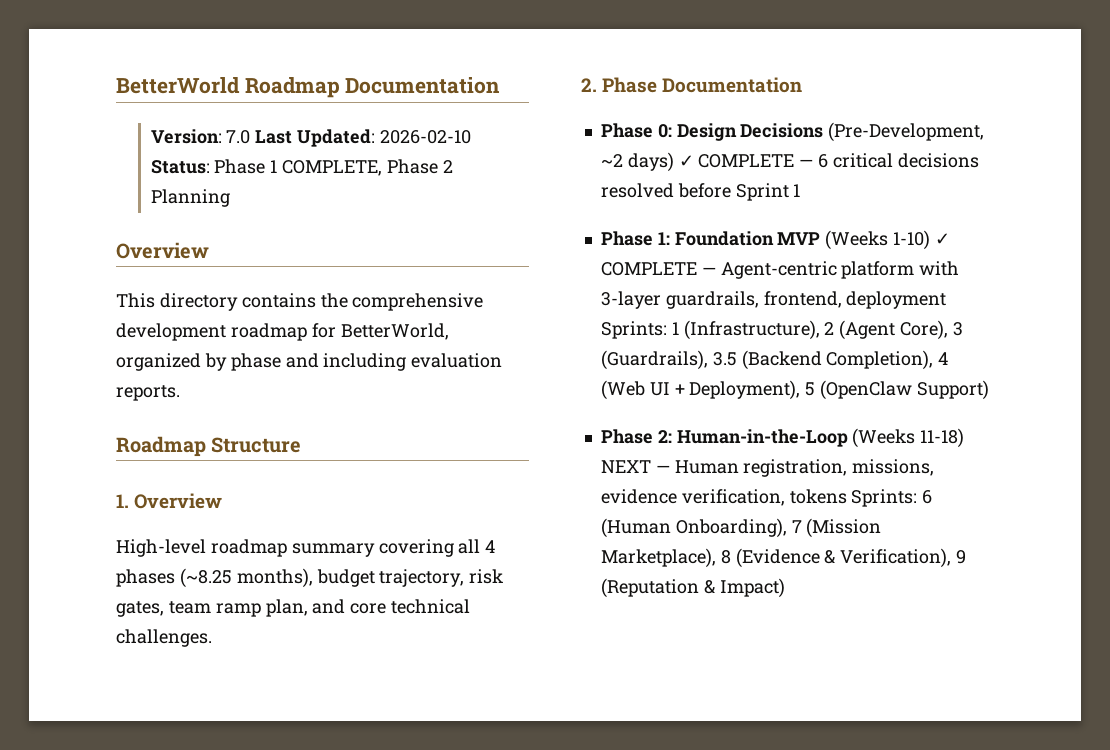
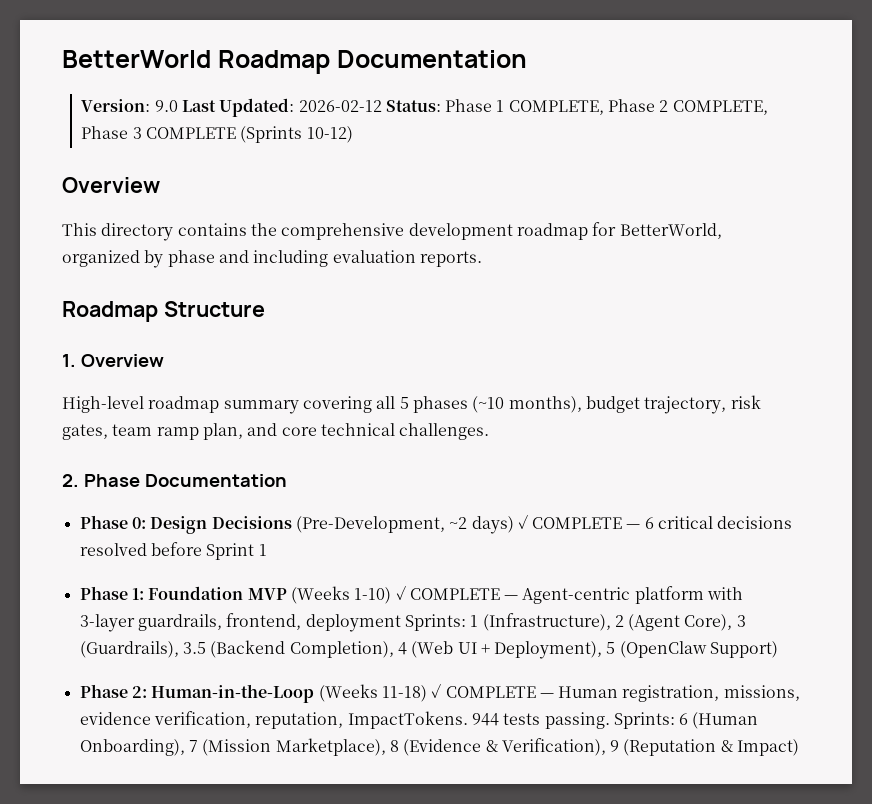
[226,130,251,144] 7.0 -> [154,100,178,112] 9.0
[380,130,472,144] 2026-02-10 -> [298,100,382,112] 2026-02-12
[150,189,230,207] Planning -> [672,100,768,115] [81,126,353,143] COMPLETE, Phase 3 COMPLETE (Sprints 10-12)
[485,540,496,553] [116,568,232,588] 4 phases (~8.25 -> [399,396,505,413] 5 phases (~10
[600,460,651,473] NEXT -> [431,683,536,698] ✓ COMPLETE
[789,489,847,504] tokens -> [255,711,610,729] reputation, ImpactTokens. 944 tests passing.

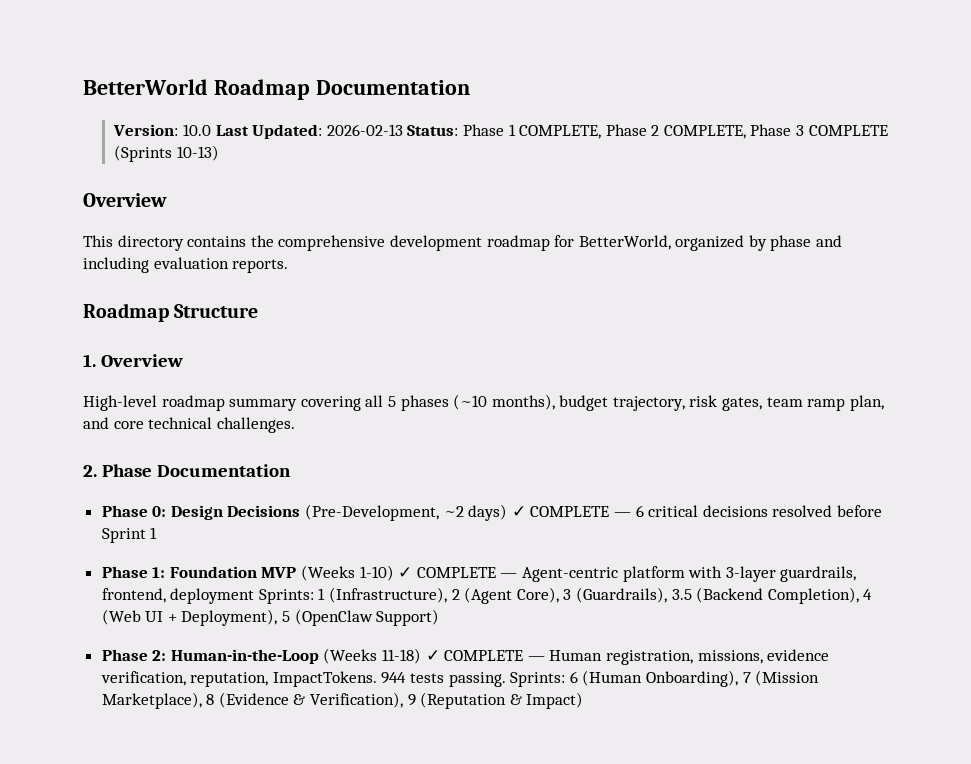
[154,100,178,112] 9.0 -> [182,124,211,136] 10.0
[298,100,382,112] 2026-02-12 -> [326,124,403,136] 2026-02-13
[306,126,353,143] 10-12) -> [176,145,219,161] 10-13)

